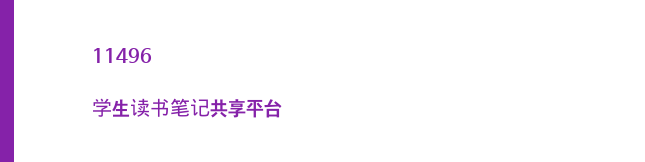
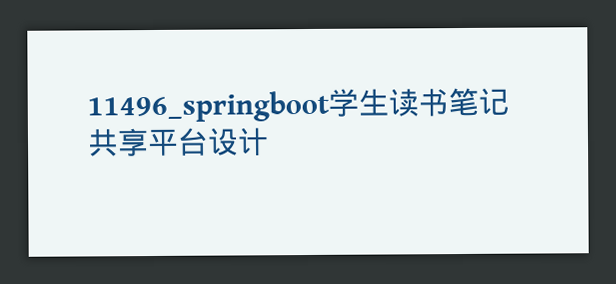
[92,48,152,63] 11496 // -> [87,90,330,123] 11496_springboot
(282, 108) none -> [207,127,269,156] 设计

